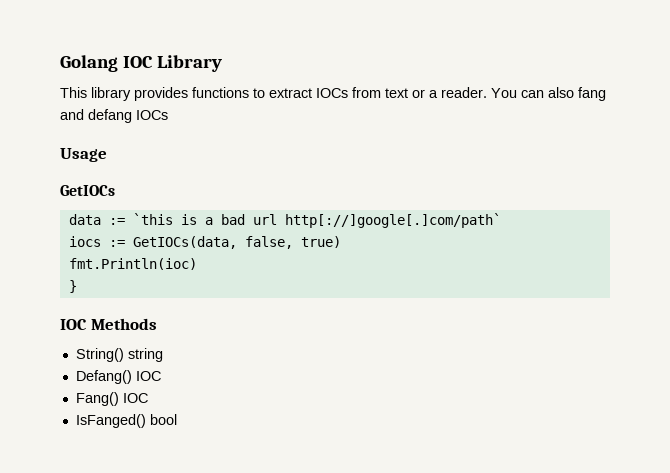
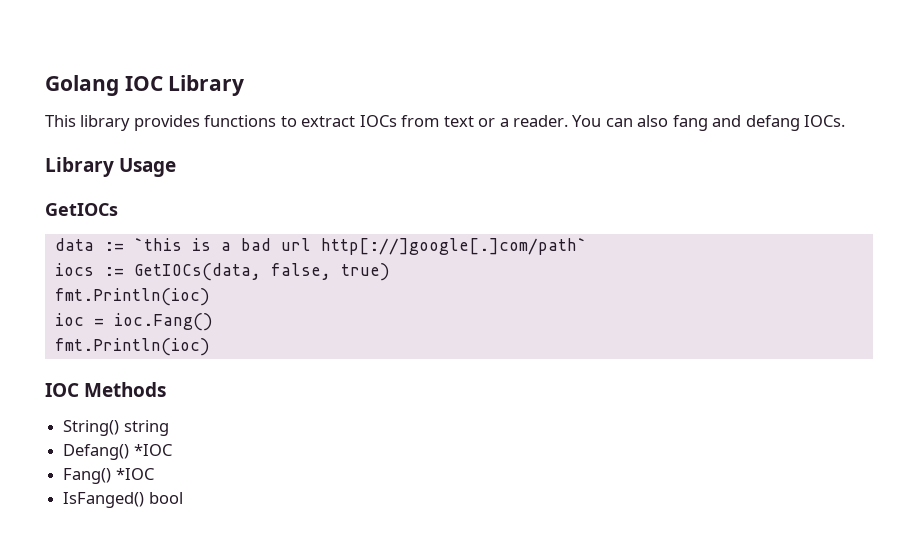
[136,110,168,120] IOCs // -> [804,115,846,127] [45,157,114,177] IOCs. // Library
[68,280,77,293] } -> [54,313,213,331] [54,338,210,356] ioc = ioc.Fang() // fmt.Println(ioc)
[135,371,161,381] IOC -> [133,444,172,456] *IOC
[122,393,148,403] IOC -> [115,468,154,480] *IOC

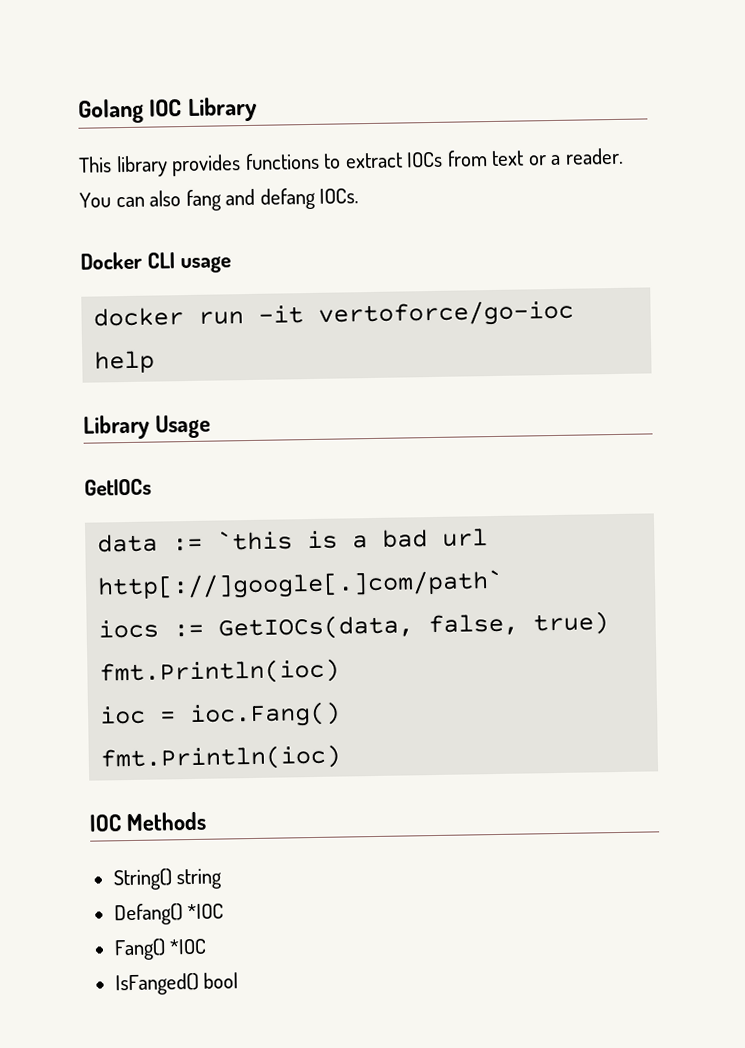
(846, 121) none -> [80,251,231,274] [93,299,575,328] [94,350,156,374] // Docker CLI usage // docker run -it vertoforce/go-ioc help

